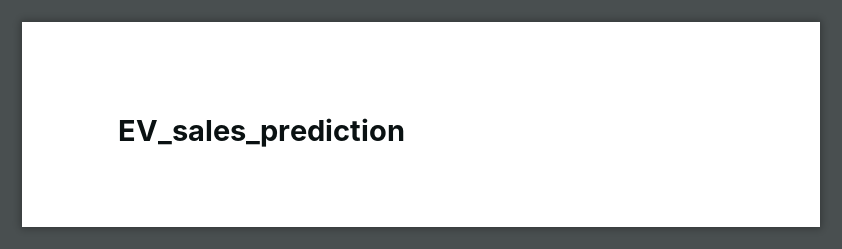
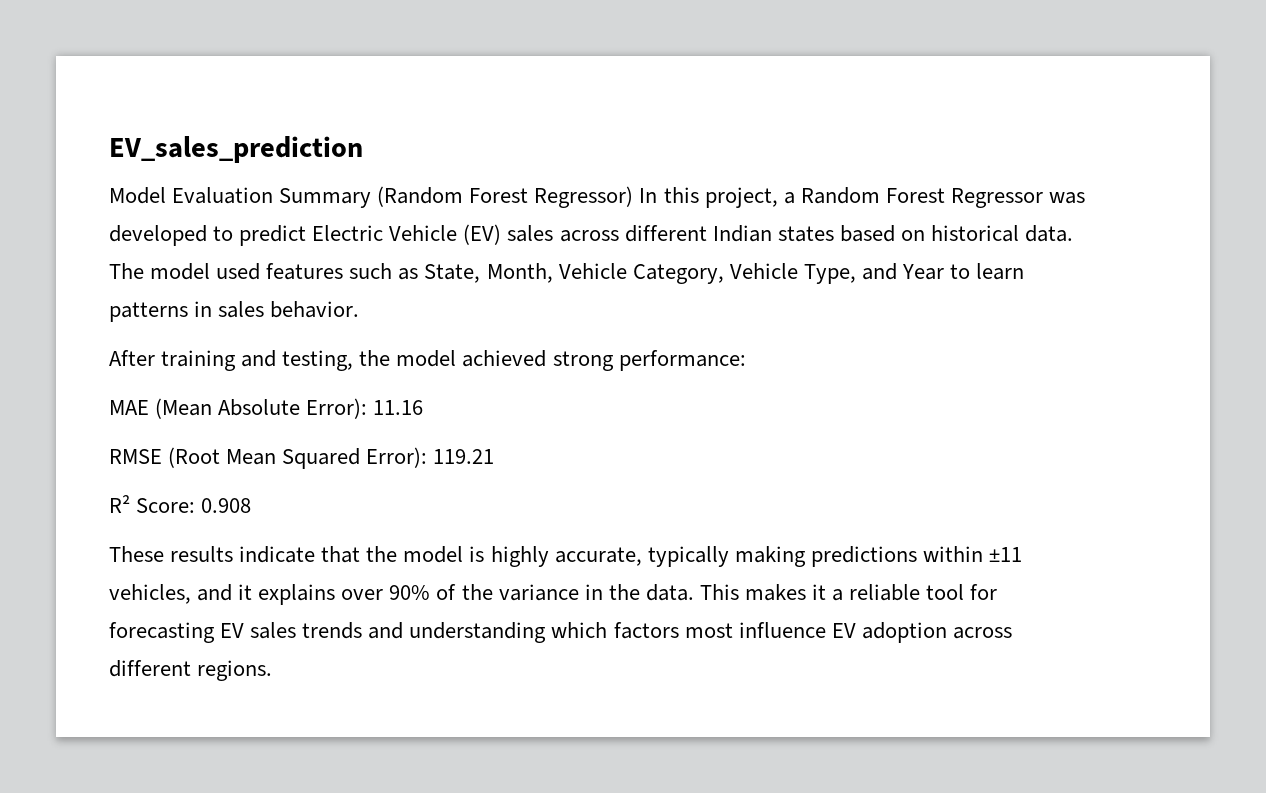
(405, 132) none -> [109,186,1085,208] [109,224,1074,246] [109,263,1025,284] [109,301,360,322] [109,350,746,371] [109,398,424,419] [109,447,495,469] [109,495,252,513] [109,546,1022,567] [109,584,998,605] [109,622,1012,643] [109,660,273,681] // Model Evaluation Summary (Random Forest Regressor) In this project, a Random Forest Regressor was developed to predict Electric Vehicle (EV) sales across different Indian states based on historical data. The model used features such as State, Month, Vehicle Category, Vehicle Type, and Year to learn patterns in sales behavior. // After training and testing, the model achieved strong performance: // MAE (Mean Absolute Error): 11.16 // RMSE (Root Mean Squared Error): 119.21 // R² Score: 0.908 // These results indicate that the model is highly accurate, typically making predictions within ±11 vehicles, and it explains over 90% of the variance in the data. This makes it a reliable tool for forecasting EV sales trends and understanding which factors most influence EV adoption across different regions.

